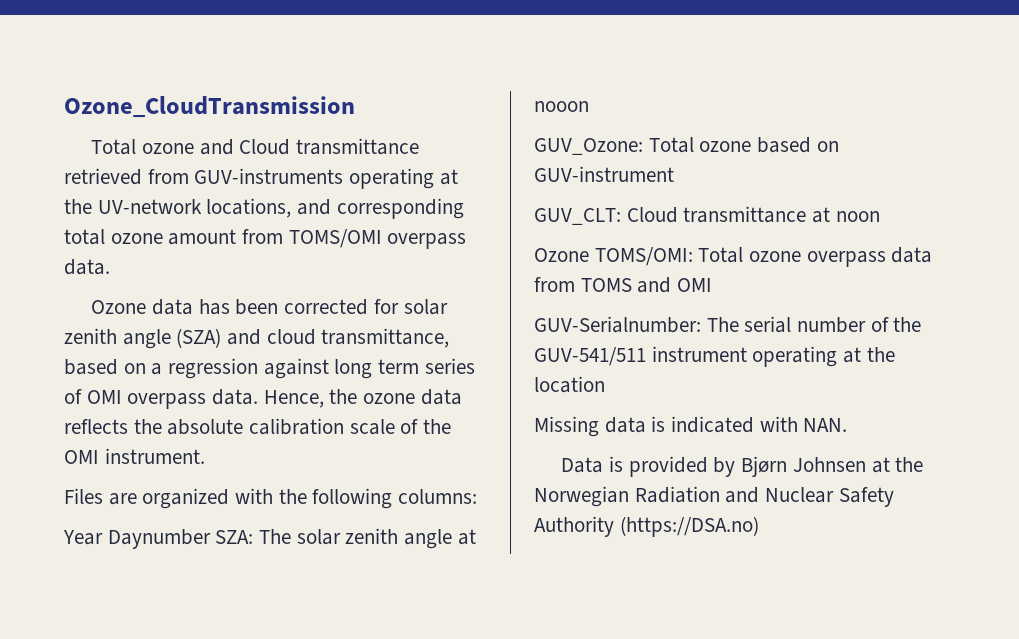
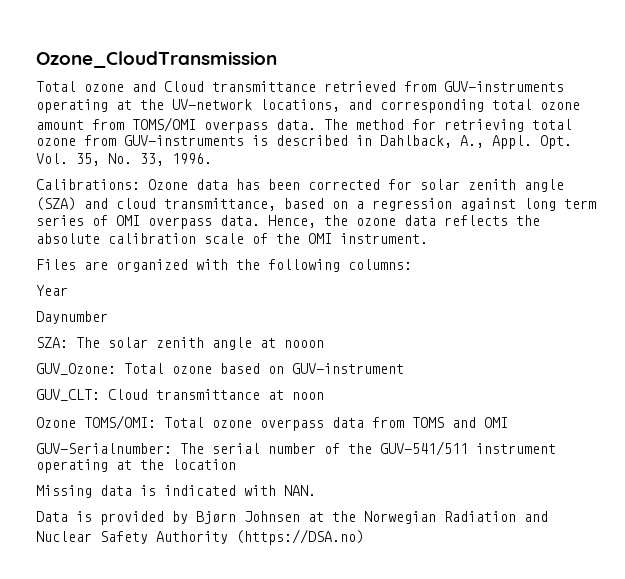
(110, 267) // -> [324,119,572,132] [36,135,572,149] [36,153,212,166] [36,179,140,190] The method for retrieving total ozone from GUV-instruments is described in Dahlback, A., Appl. Opt. Vol. 35, No. 33, 1996. // Calibrations:
(103, 537) none -> (68, 290) //
(211, 539) none -> (108, 317) //

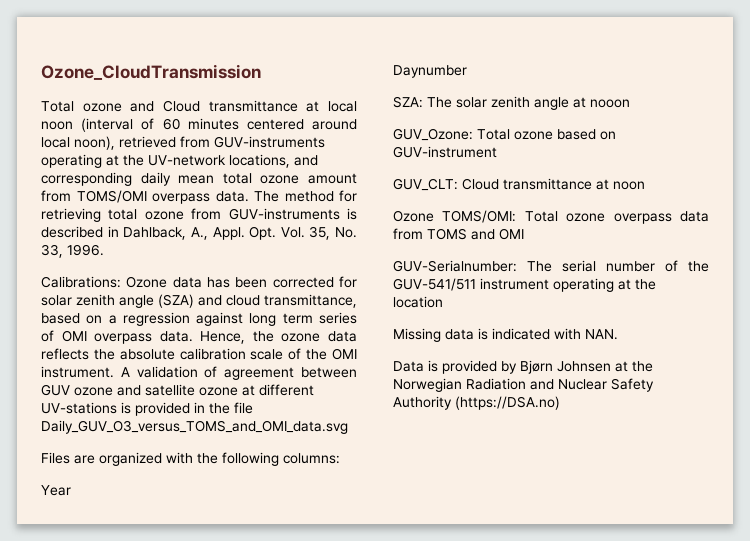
(316, 86) none -> [306,101,357,112] [41,118,357,132] [41,136,115,150] at local noon (interval of 60 minutes centered around local noon),
(484, 106) none -> [140,172,215,186] daily mean
(428, 238) none -> [120,366,357,380] [41,384,314,396] [41,402,253,416] [41,420,348,434] A validation of agreement between GUV ozone and satellite ozone at different UV-stations is provided in the file Daily_GUV_O3_versus_TOMS_and_OMI_data.svg

